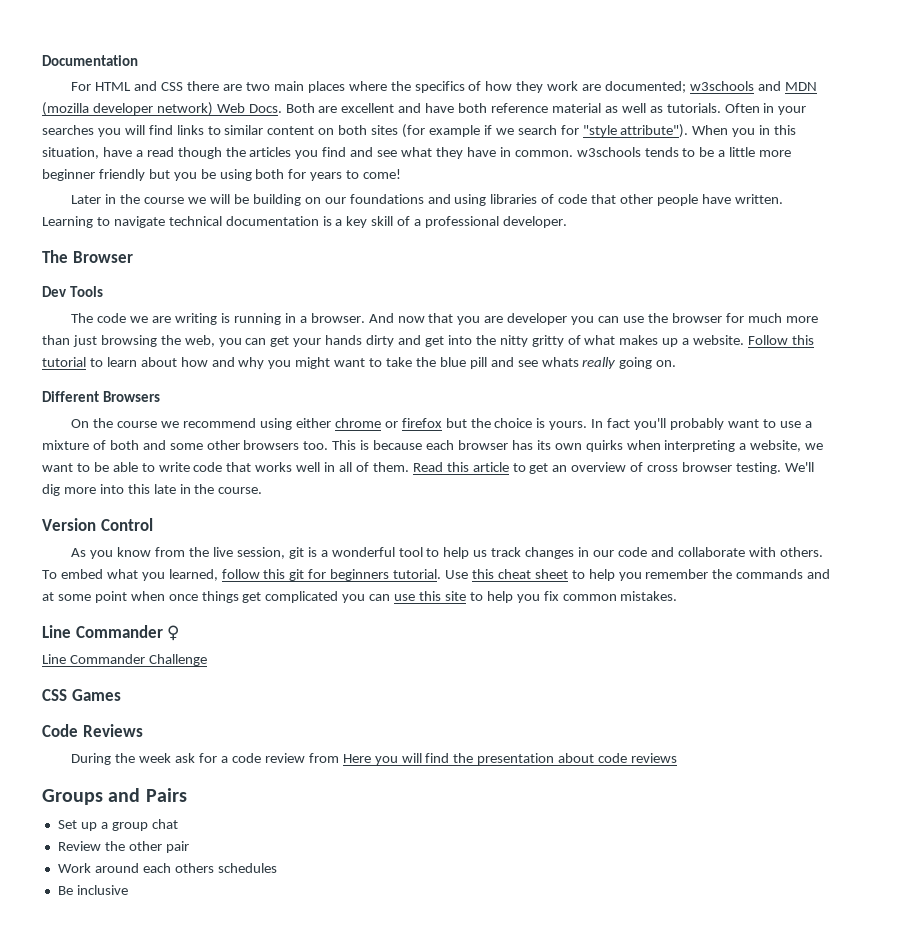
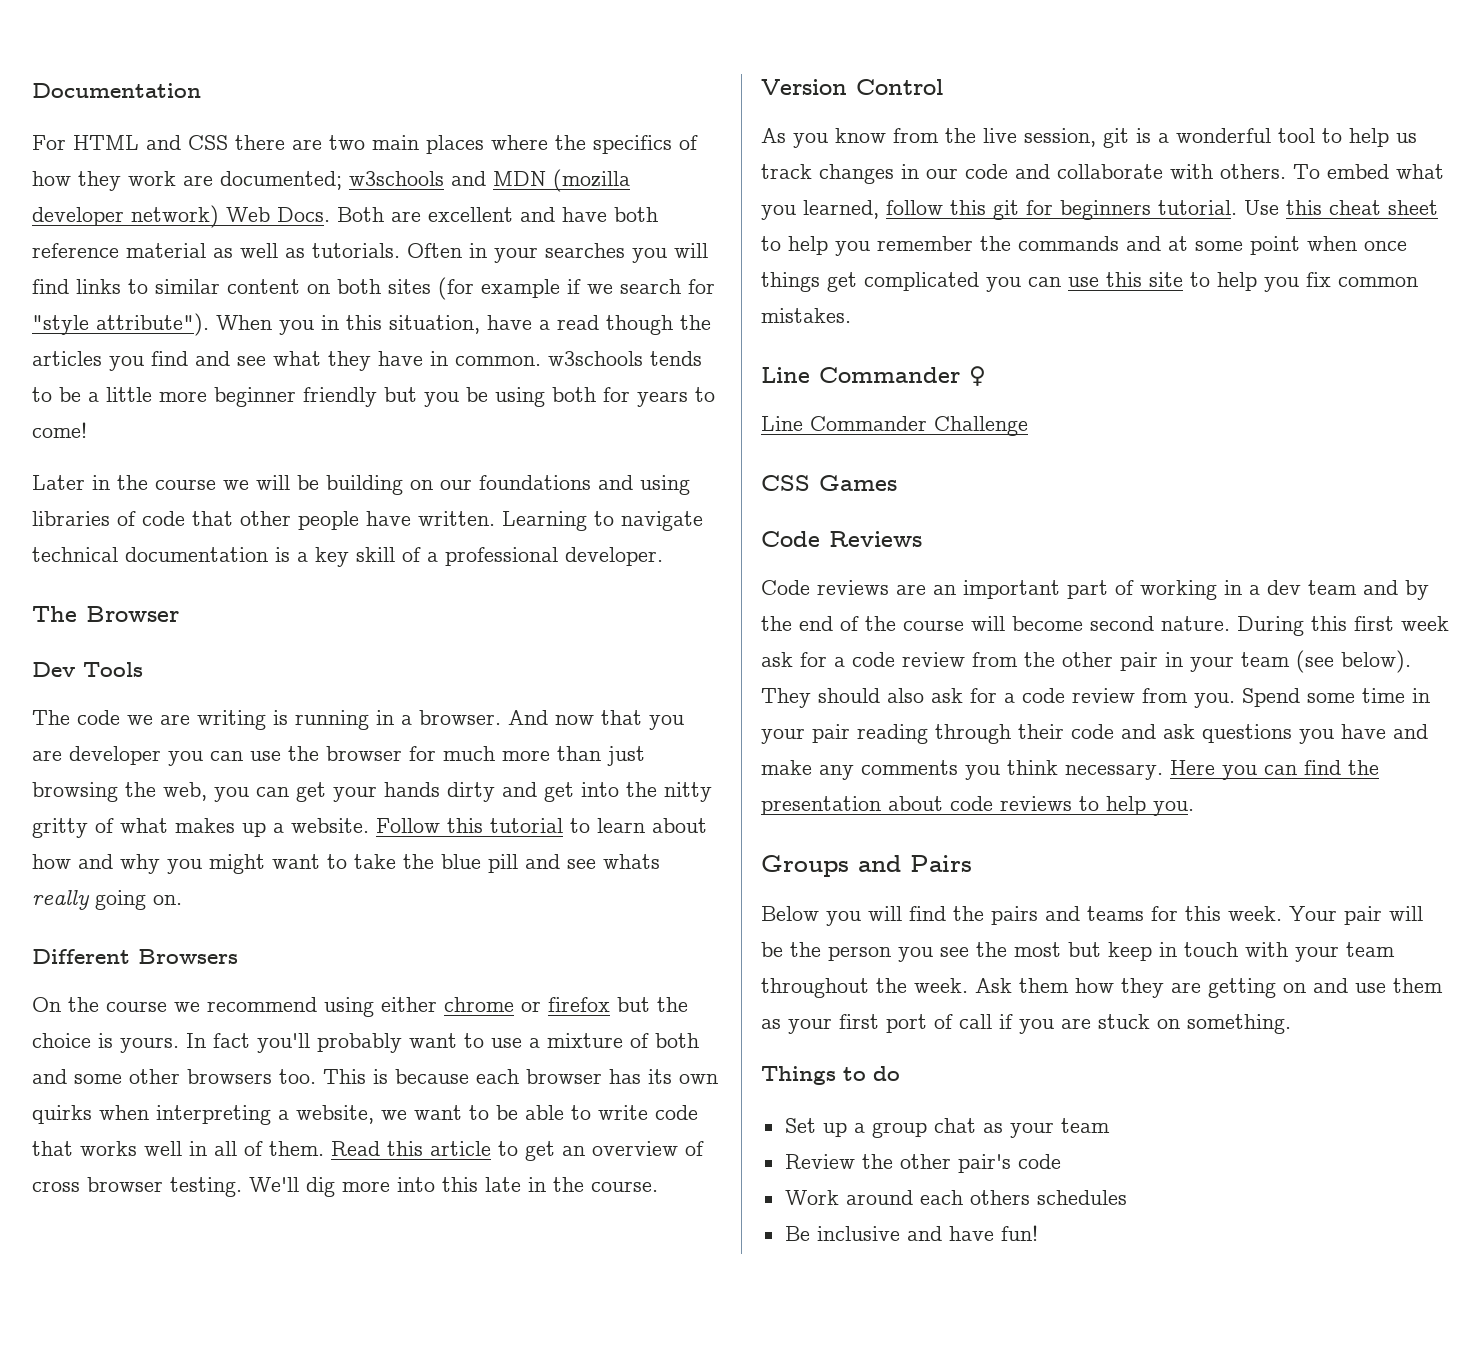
[71,753,136,765] During the -> [761,580,1429,600] [761,616,1394,636] Code reviews are an important part of working in a dev team and by the end of the course will become second nature. During this first
(339, 758) none -> [1024,650,1411,673] [761,688,1430,708] [761,724,1428,744] [761,760,1163,780] the other pair in your team (see below). They should also ask for a code review from you. Spend some time in your pair reading through their code and ask questions you have and make any comments you think necessary.
[401,753,422,763] will -> [1264,765,1297,775] can
(678, 758) none -> [1079,796,1194,816] to help you.
(187, 795) none -> [761,906,1423,926] [761,942,1395,962] [761,978,1443,998] [761,1014,1291,1034] [761,1066,900,1085] // Below you will find the pairs and teams for this week. Your pair will be the person you see the most but keep in touch with your team throughout the week. Ask them how they are getting on and use them as your first port of call if you are stuck on something. // Things to do
(178, 824) none -> [982,1118,1110,1138] as your team
[165,841,189,853] pair -> [957,1154,1061,1173] pair's code
(128, 890) none -> [906,1225,1038,1241] and have fun!

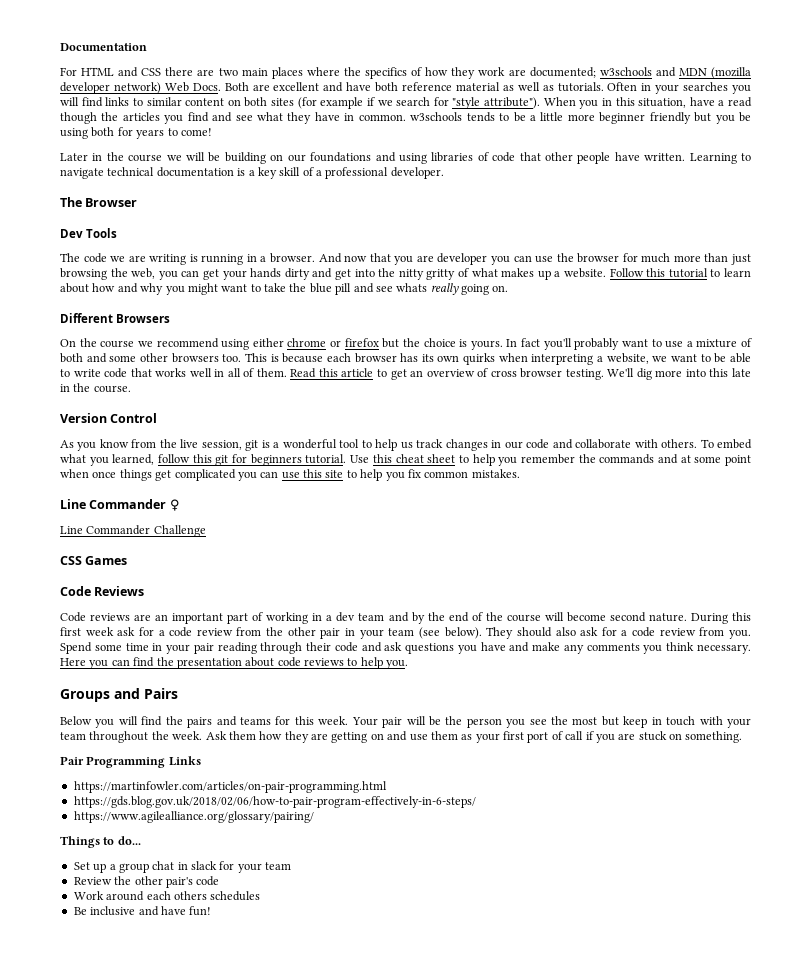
(1291, 1024) none -> [60,756,201,768] [73,781,387,793] [73,796,476,808] [73,811,314,823] // Pair Programming Links // https://martinfowler.com/articles/on-pair-programming.html // https://gds.blog.gov.uk/2018/02/06/how-to-pair-program-effectively-in-6-steps/ // https://www.agilealliance.org/glossary/pairing/
[873,1066,900,1081] do -> [117,836,141,845] do...
[982,1123,1003,1133] as -> [177,861,235,870] in slack for

